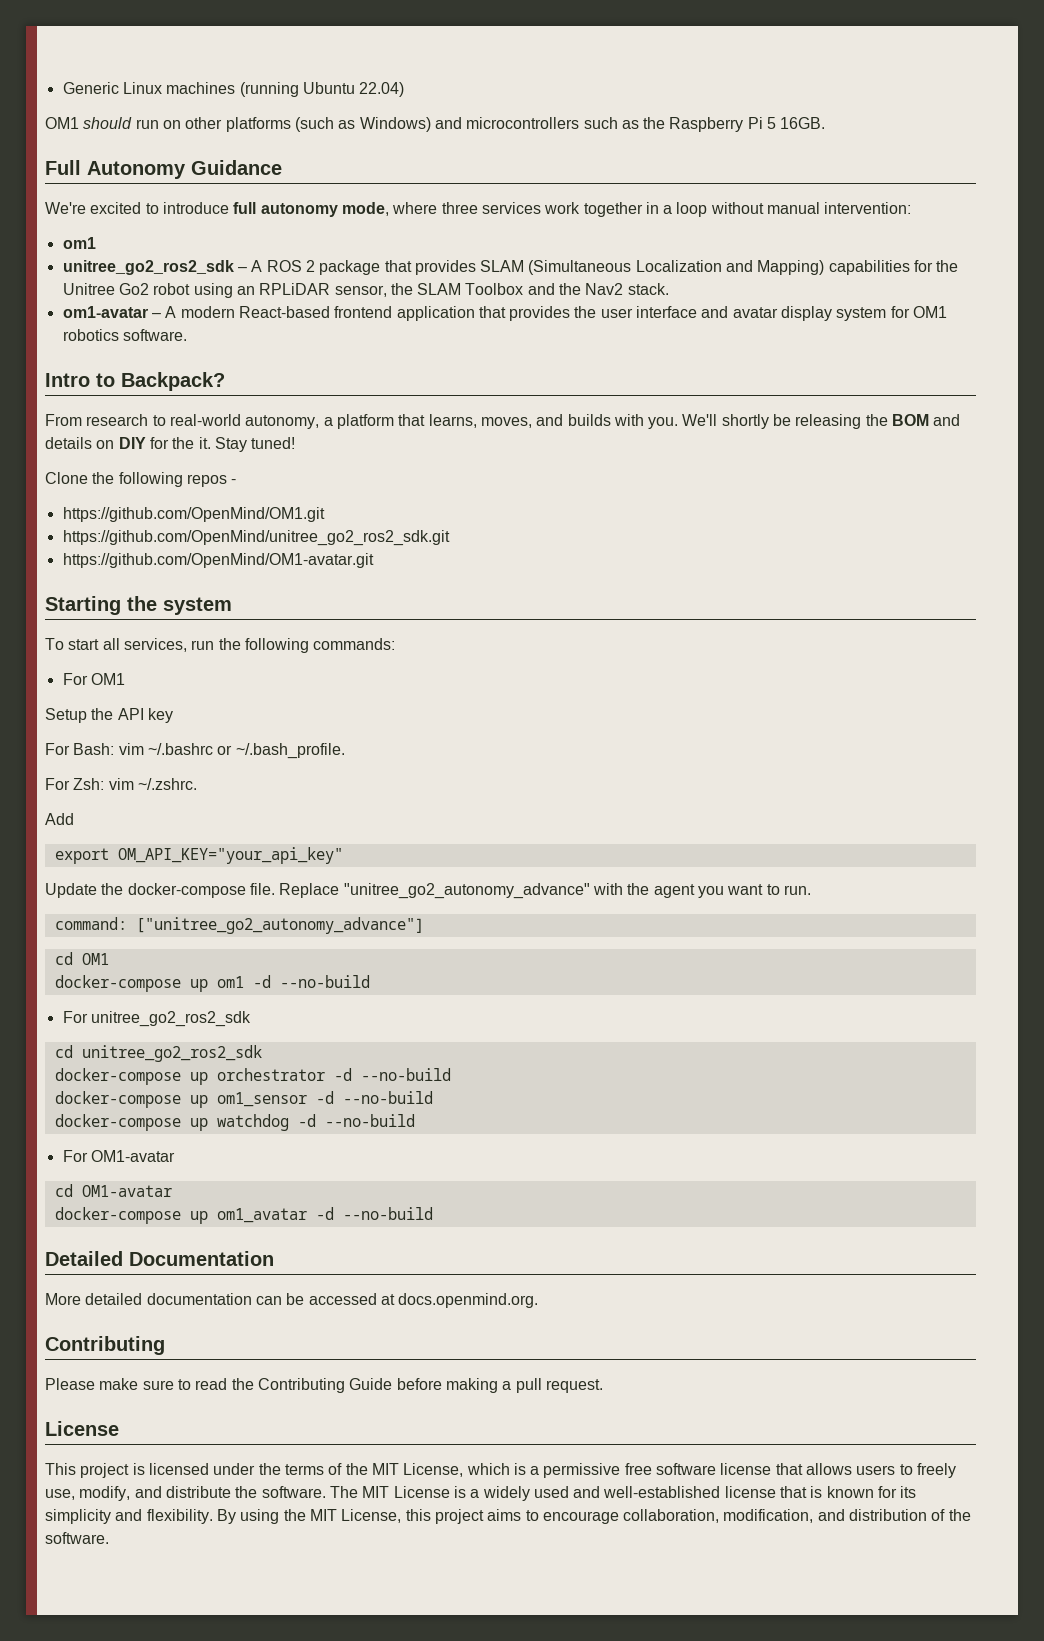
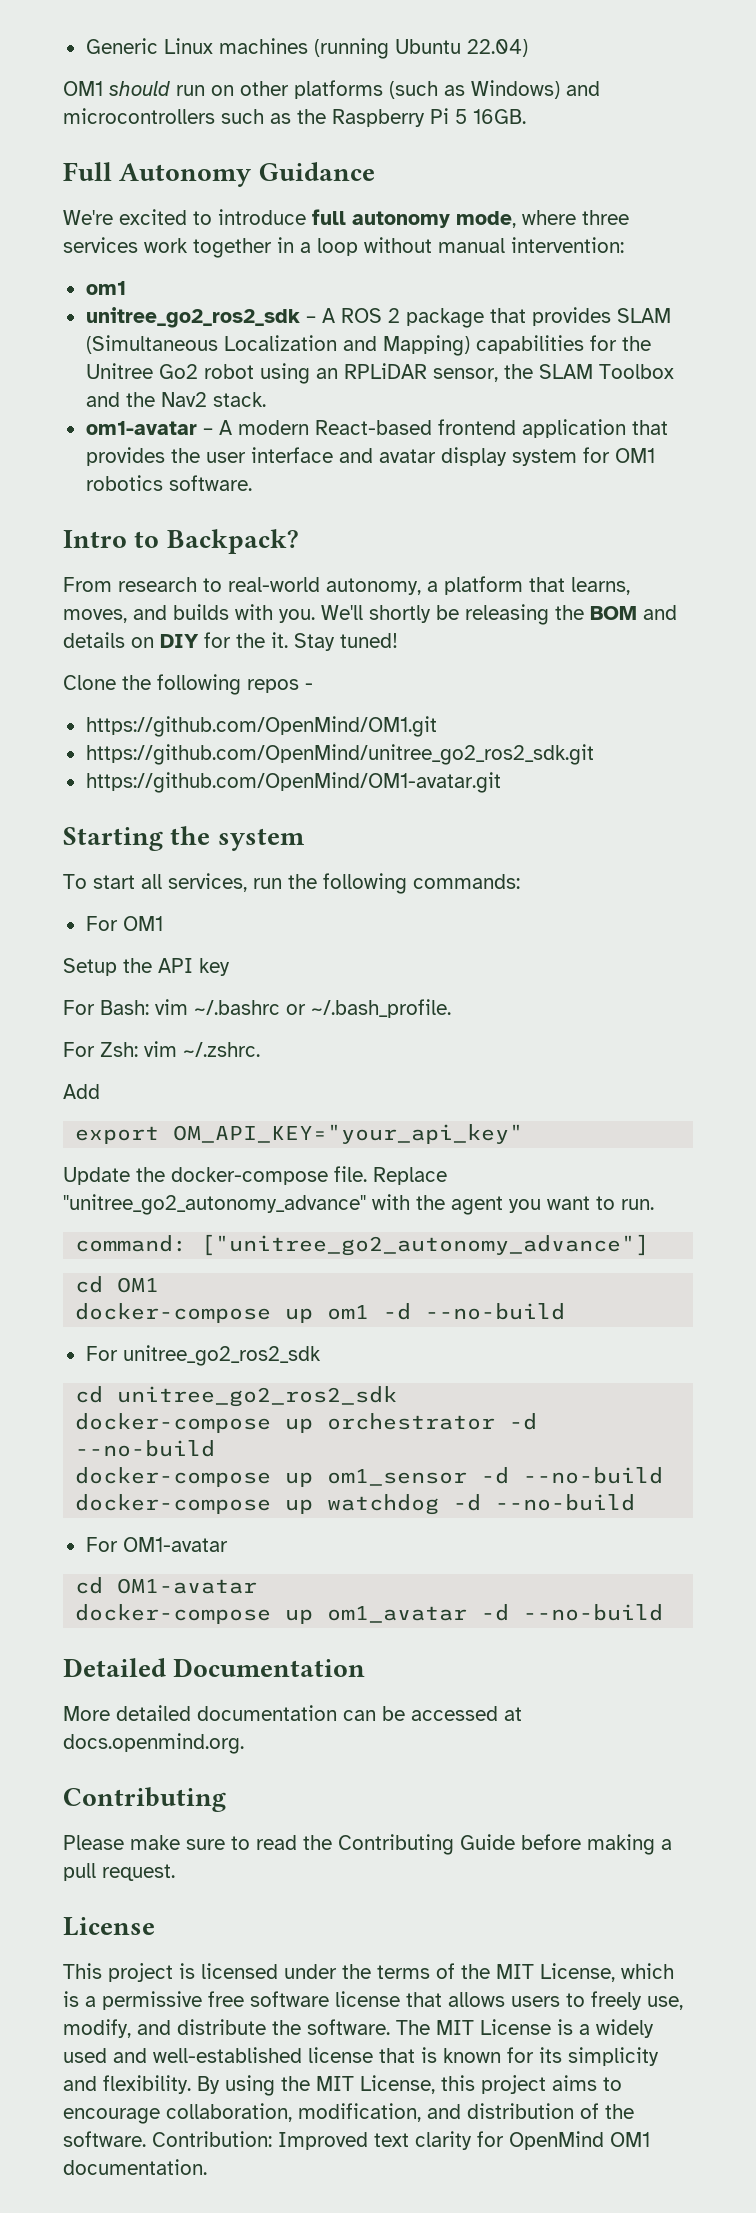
(109, 1538) none -> [152,2131,650,2150] [63,2159,207,2175] Contribution: Improved text clarity for OpenMind OM1 documentation.

